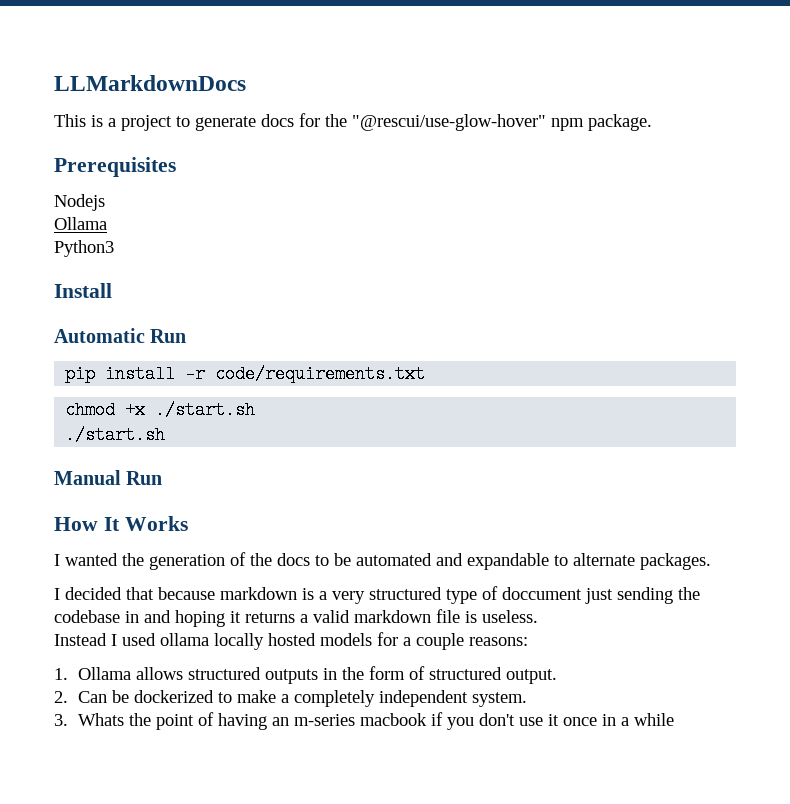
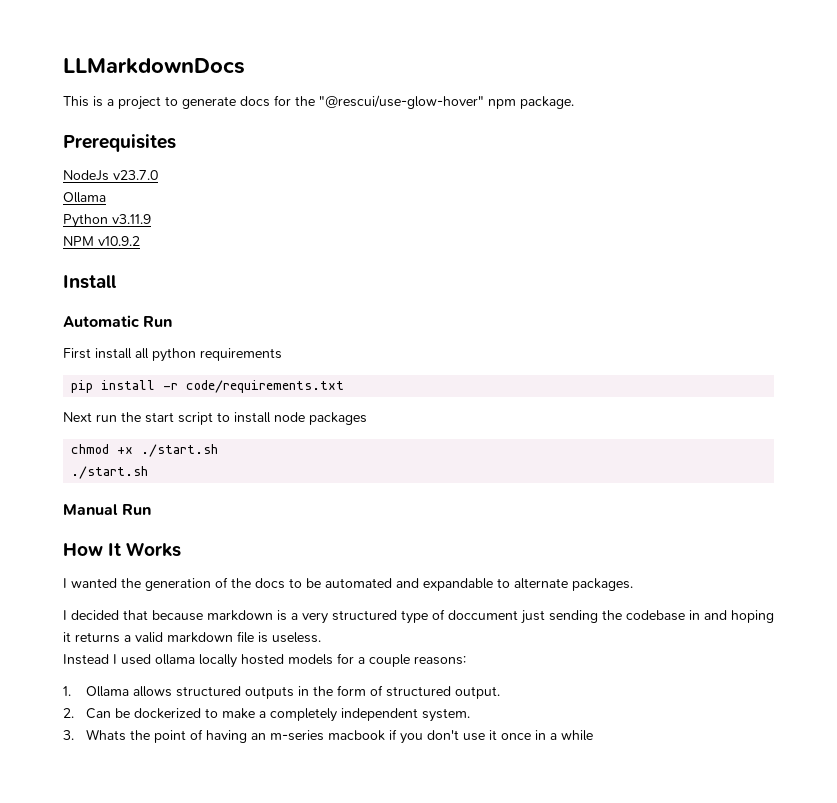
[54,194,105,211] Nodejs -> [63,170,158,181] NodeJs v23.7.0
[54,240,114,257] Python3 -> [63,214,151,228] [63,236,140,246] Python v3.11.9 // NPM v10.9.2
(187, 336) none -> [63,348,282,362] // First install all python requirements
(426, 374) none -> [63,412,367,425] // Next run the start script to install node packages

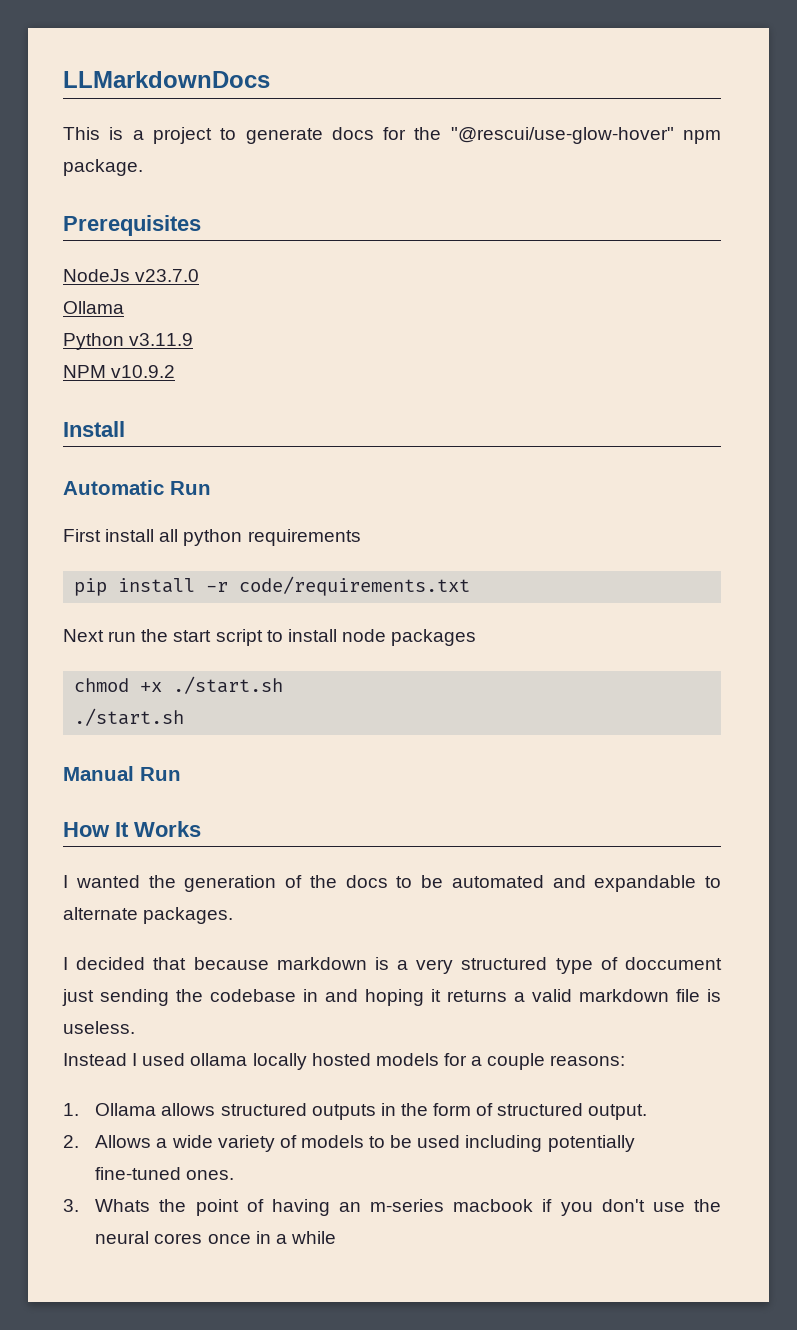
[86,708,471,722] Can be dockerized to make a completely independent system. -> [95,1135,635,1152] [95,1167,235,1180] Allows a wide variety of models to be used including potentially fine-tuned ones.
[489,730,498,740] it -> [693,1199,721,1212] [95,1231,203,1244] the neural cores

